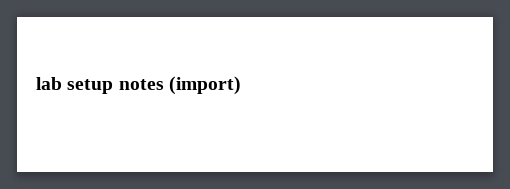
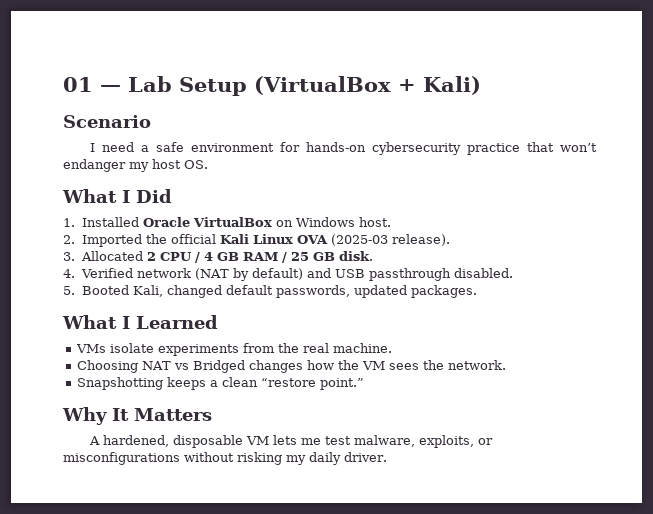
[36,76,241,95] lab setup notes (import) -> [63,76,481,96] [63,115,151,128] [89,142,597,155] [63,159,208,172] [62,189,172,203] [63,217,391,227] [63,234,451,247] [63,251,373,263] [63,268,514,281] [63,285,477,298] [62,315,218,329] [76,343,393,356] [77,360,507,373] [77,377,365,390] [62,407,212,425] [88,435,493,448] [63,452,387,465] 01 — Lab Setup (VirtualBox + Kali) // Scenario // I need a safe environment for hands-on cybersecurity practice that won’t endanger my host OS. // What I Did // 1. Installed Oracle VirtualBox on Windows host. // 2. Imported the official Kali Linux OVA (2025-03 release). // 3. Allocated 2 CPU / 4 GB RAM / 25 GB disk. // 4. Verified network (NAT by default) and USB passthrough disabled. // 5. Booted Kali, changed default passwords, updated packages. // What I Learned // VMs isolate experiments from the real machine. // Choosing NAT vs Bridged changes how the VM sees the network. // Snapshotting keeps a clean “restore point.” // Why It Matters // A hardened, disposable VM lets me test malware, exploits, or misconfigurations without risking my daily driver.

